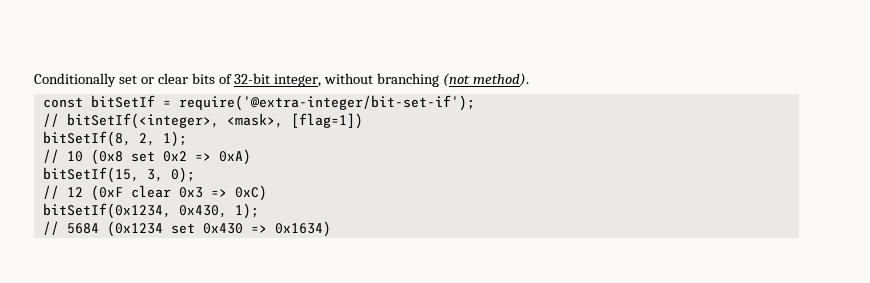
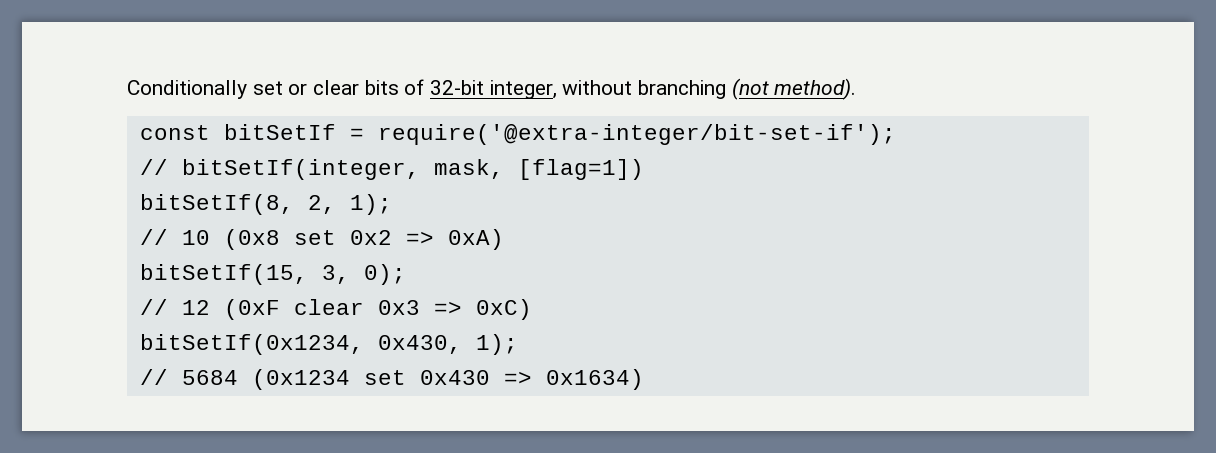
[66,113,283,129] bitSetIf(<integer>, <mask>, -> [181,159,504,180] bitSetIf(integer, mask,

